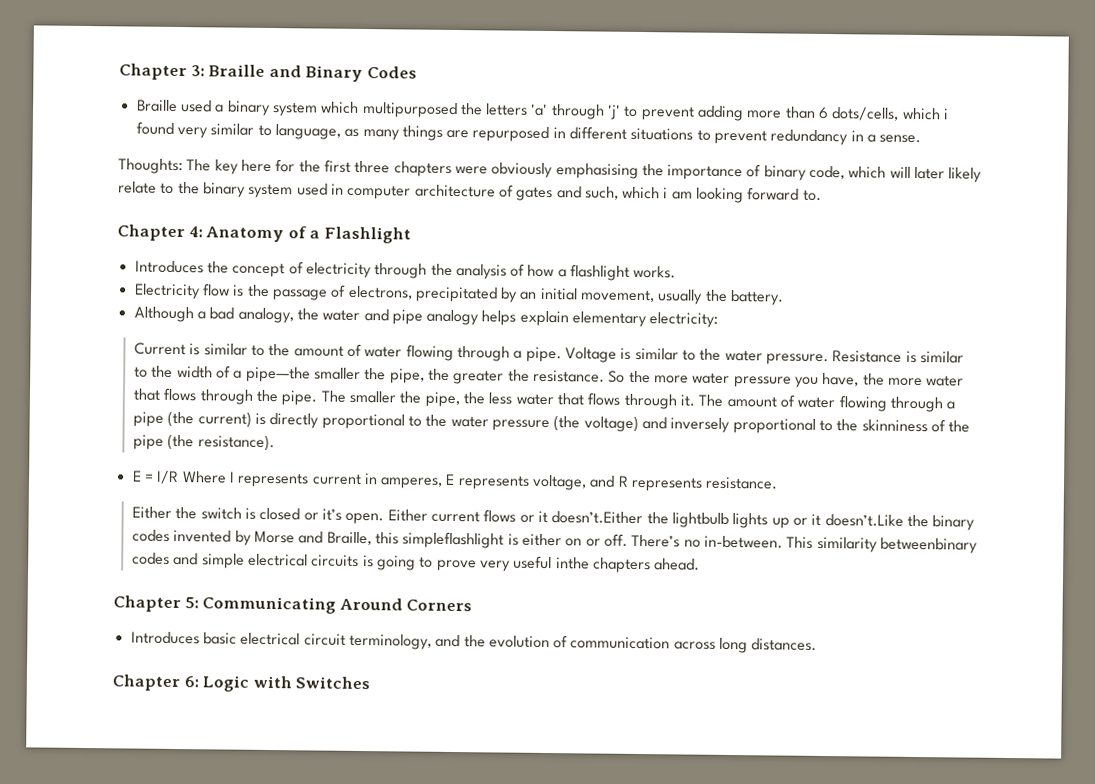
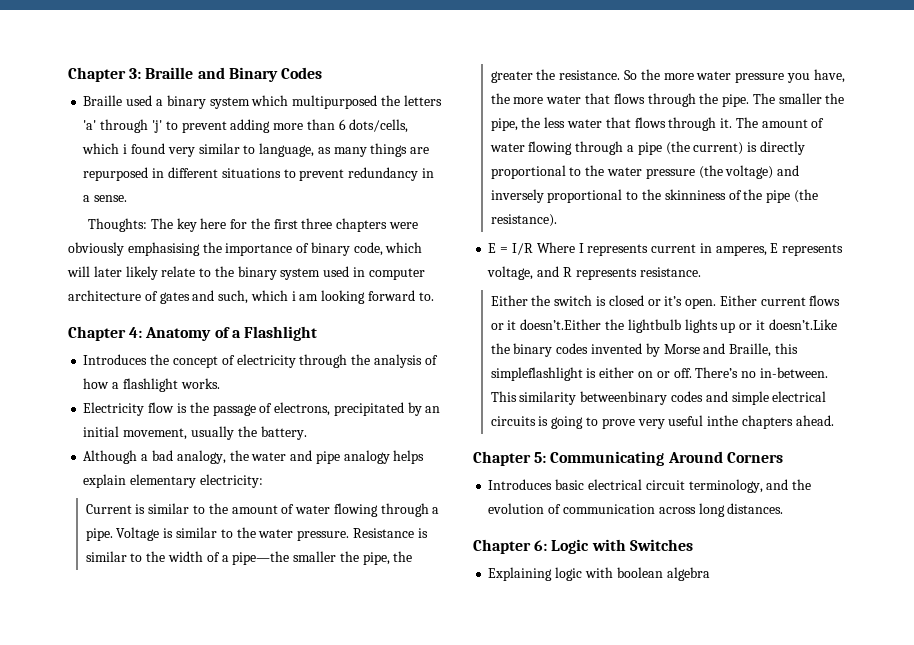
(371, 683) none -> [488,567,710,581] // Explaining logic with boolean algebra

